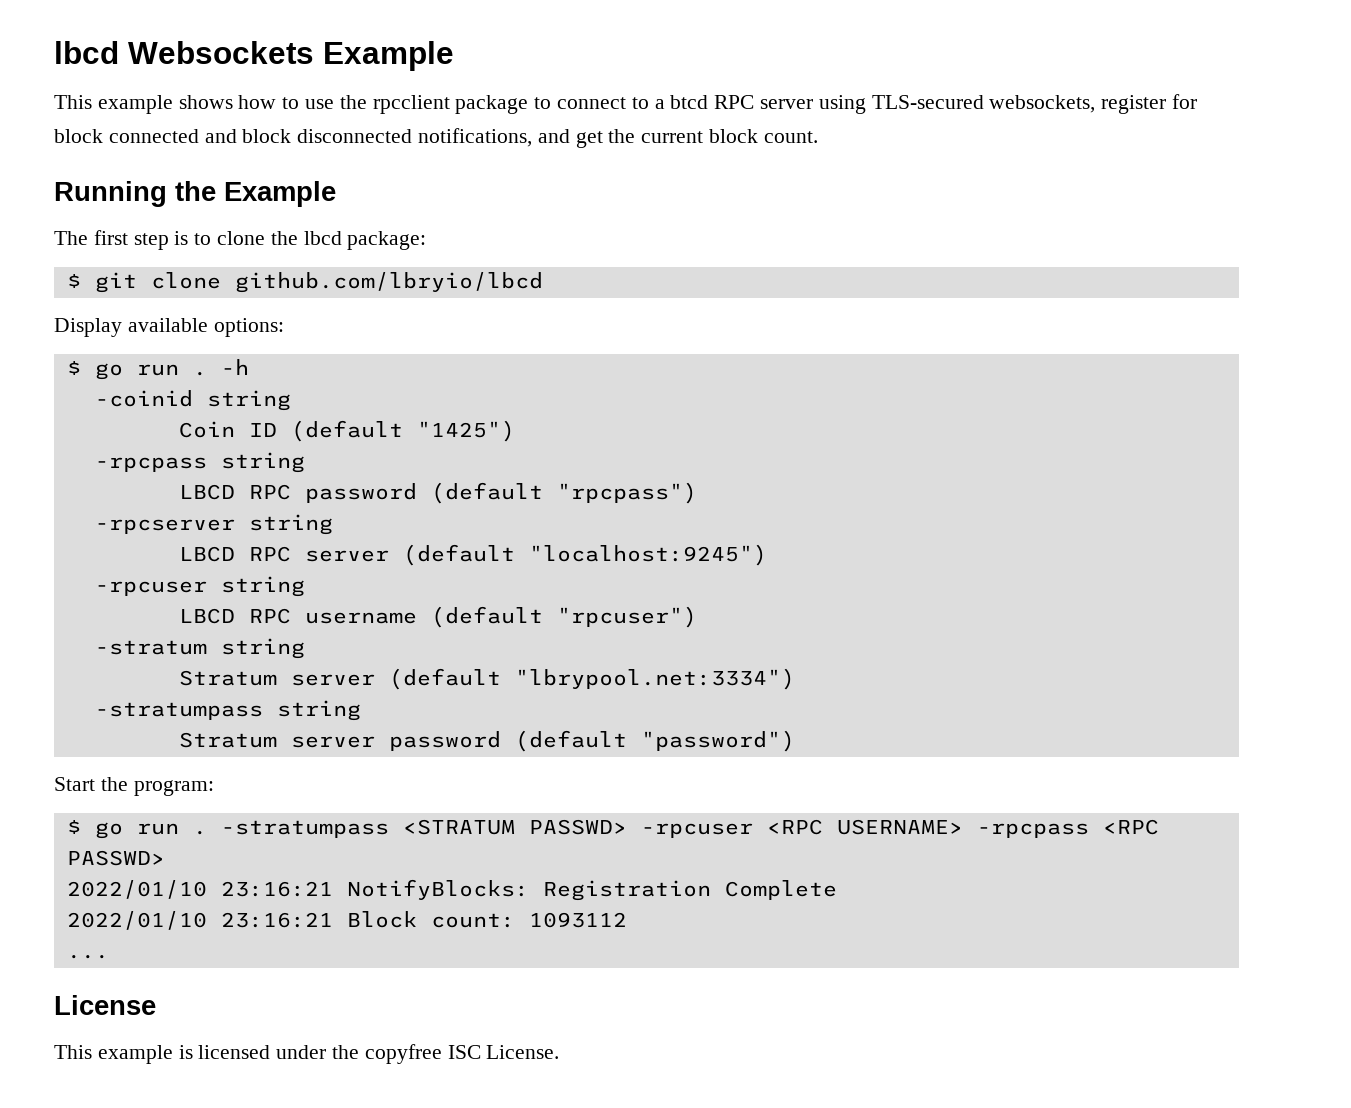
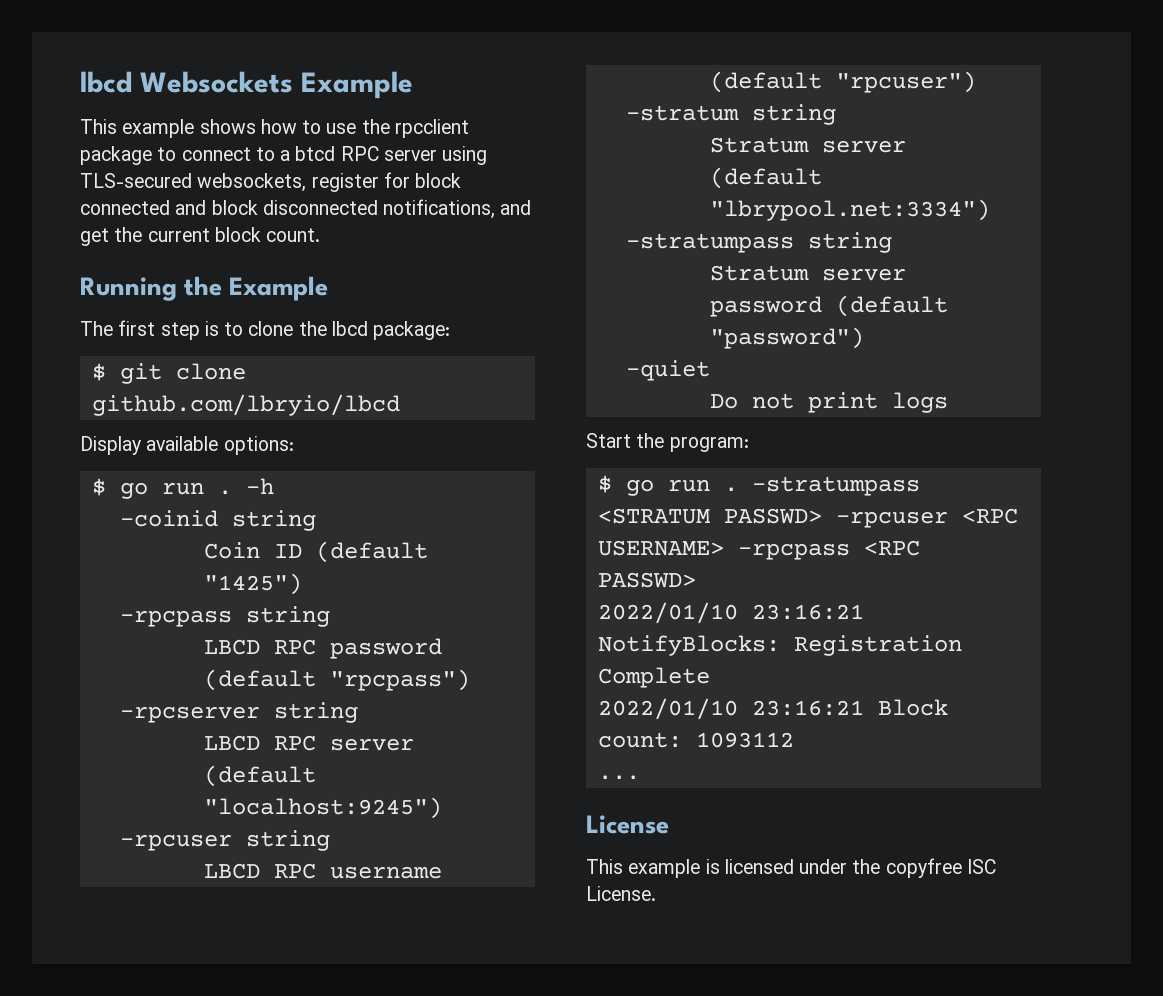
(795, 741) none -> [625,360,710,381] [709,392,948,413] // -quiet // Do not print logs

